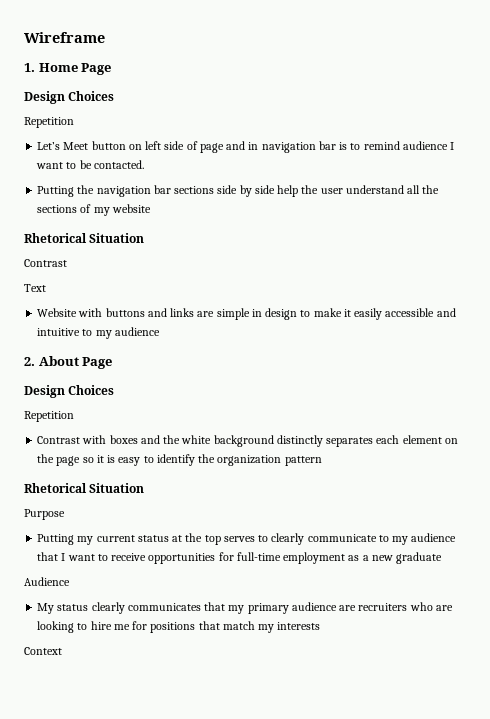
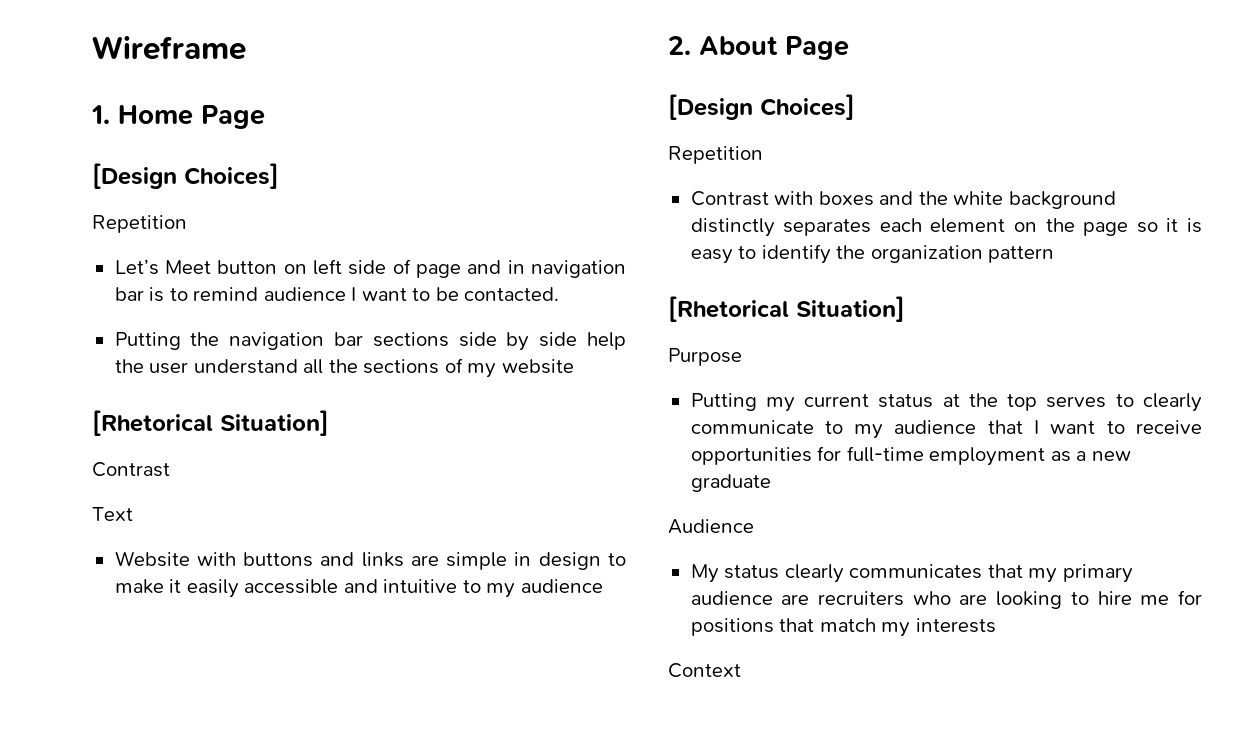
[24,91,115,104] Design Choices -> [92,163,279,189] [Design Choices]
[24,233,145,243] Rhetorical Situation -> [92,410,329,436] [Rhetorical Situation]
[24,385,115,398] Design Choices -> [668,94,855,120] [Design Choices]
[24,483,145,493] Rhetorical Situation -> [668,296,905,322] [Rhetorical Situation]

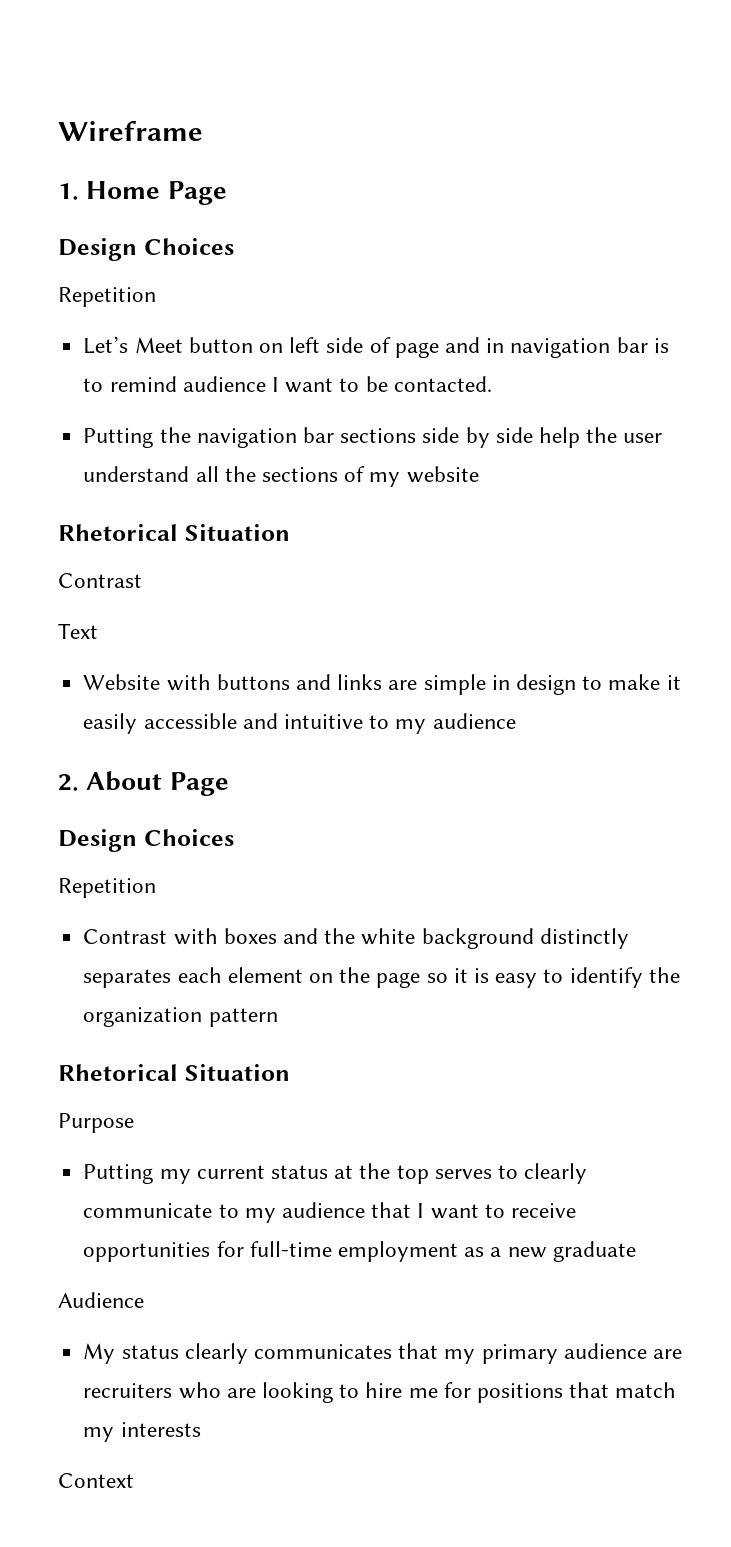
[92,163,279,189] [Design Choices] -> [58,238,234,261] Design Choices
[92,410,329,436] [Rhetorical Situation] -> [58,524,290,541] Rhetorical Situation
[668,94,855,120] [Design Choices] -> [58,829,234,852] Design Choices
[668,296,905,322] [Rhetorical Situation] -> [58,1064,290,1081] Rhetorical Situation

